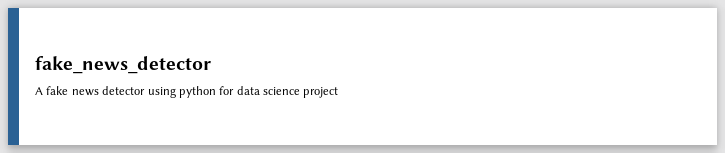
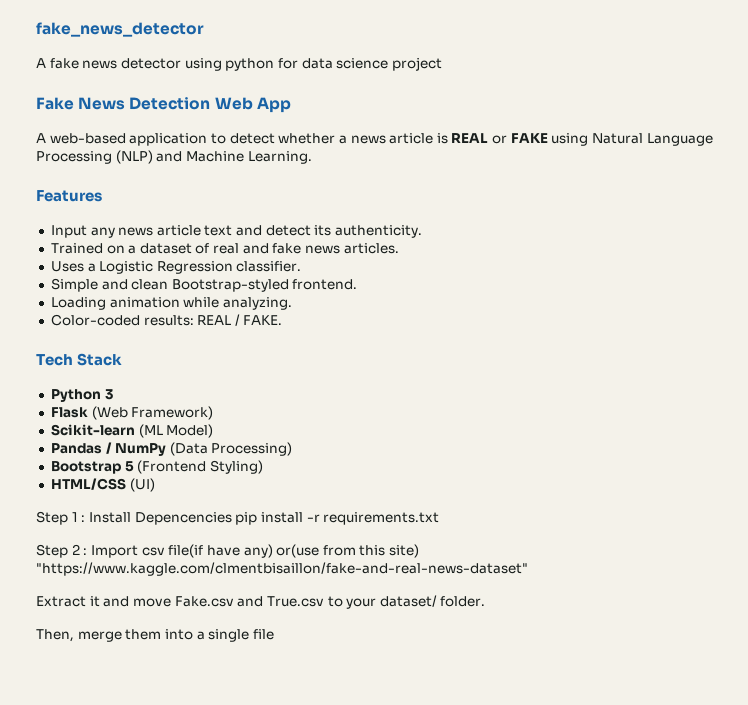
(339, 92) none -> [36,97,291,113] [36,133,713,146] [36,150,312,164] [36,190,102,202] [50,225,423,238] [50,243,399,254] [50,261,302,274] [50,278,358,292] [50,297,292,310] [50,314,283,326] [36,353,123,366] [50,389,114,402] [50,406,214,420] [50,424,214,438] [50,442,293,456] [50,460,263,474] [50,478,155,492] [36,511,440,525] [36,544,420,558] [36,562,528,576] [36,595,486,609] [36,629,274,642] // Fake News Detection Web App // A web-based application to detect whether a news article is REAL or FAKE using Natural Language Processing (NLP) and Machine Learning. // Features // Input any news article text and detect its authenticity. // Trained on a dataset of real and fake news articles. // Uses a Logistic Regression classifier. // Simple and clean Bootstrap-styled frontend. // Loading animation while analyzing. // Color-coded results: REAL / FAKE. // Tech Stack // Python 3 // Flask (Web Framework) // Scikit-learn (ML Model) // Pandas / NumPy (Data Processing) // Bootstrap 5 (Frontend Styling) // HTML/CSS (UI) // Step 1 : Install Depencencies pip install -r requirements.txt // Step 2 : Import csv file(if have any) or(use from this site) "https://www.kaggle.com/clmentbisaillon/fake-and-real-news-dataset" // Extract it and move Fake.csv and True.csv to your dataset/ folder. // Then, merge them into a single file

